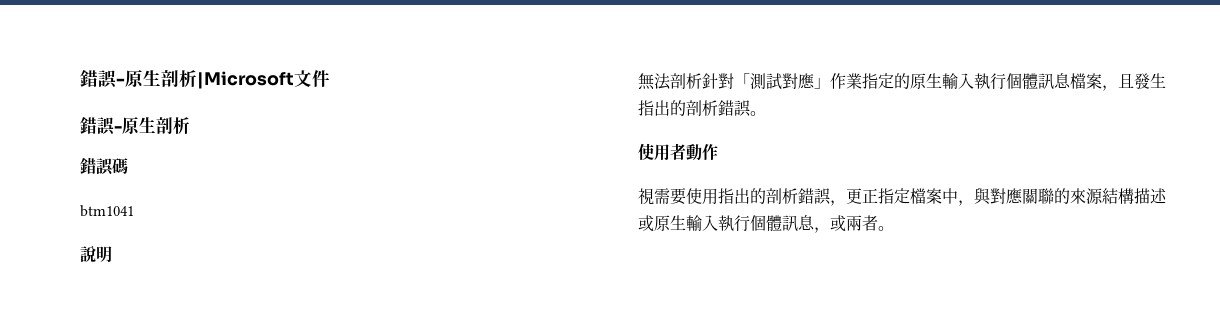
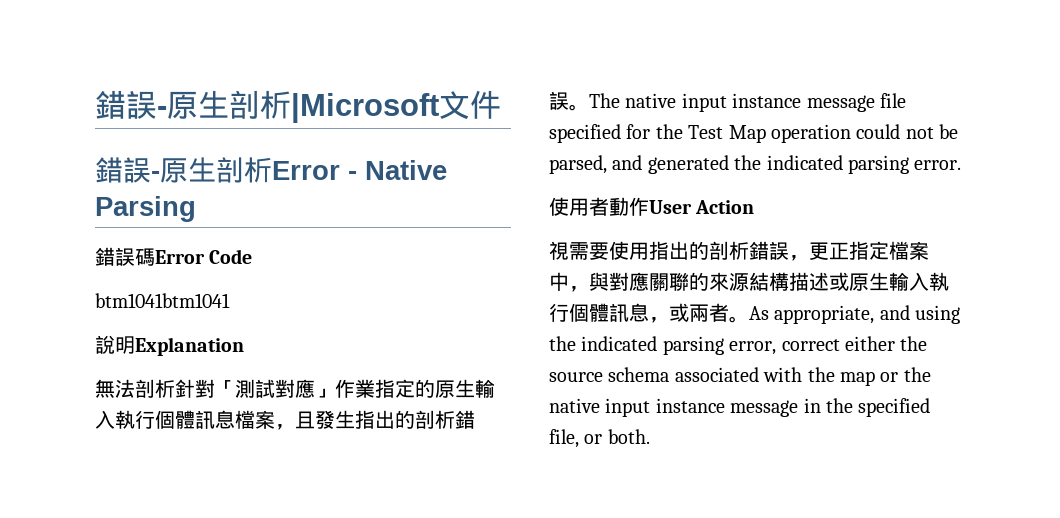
(190, 125) none -> [272,160,447,180] [95,196,196,222] Error - Native Parsing
[80,205,134,217] // btm1041 -> [155,249,253,264] [95,293,230,308] Error Code // btm1041btm1041
(112, 254) none -> [135,337,244,356] Explanation
(766, 113) none -> [589,93,906,112] [549,124,959,143] [549,155,962,174] The native input instance message file specified for the Test Map operation could not be parsed, and generated the indicated parsing error.
(718, 152) none -> [649,200,755,214] User Action
(894, 228) none -> [749,305,961,324] [549,336,928,355] [549,367,931,386] [549,398,931,417] [549,429,650,448] As appropriate, and using the indicated parsing error, correct either the source schema associated with the map or the native input instance message in the specified file, or both.

